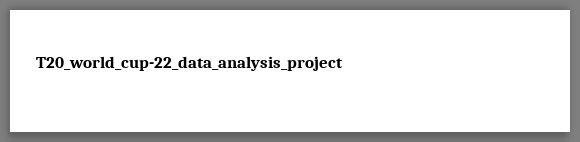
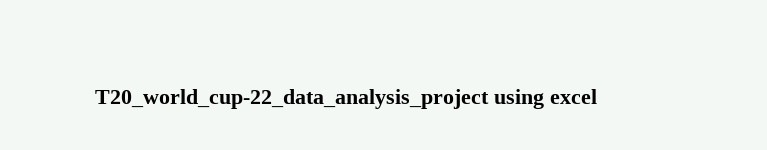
(343, 63) none -> [494,89,597,109] using excel

